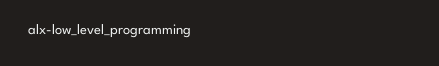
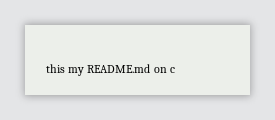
[28,24,191,38] alx-low_level_programming -> [46,64,175,76] this my README.md on c

